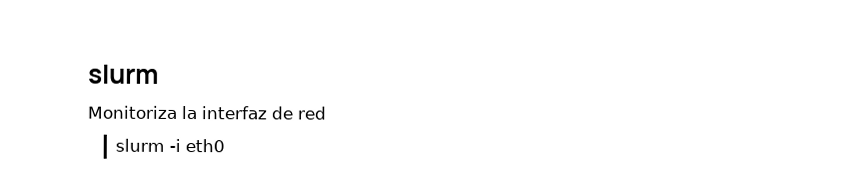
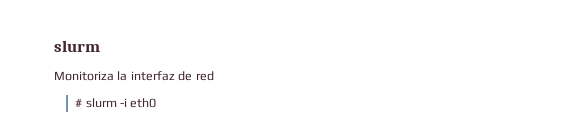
(326, 113) none -> [75,99,83,107] #

